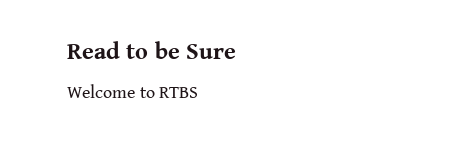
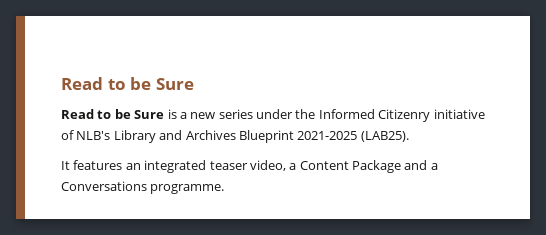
[67,84,199,98] Welcome to RTBS -> [61,109,485,122] [61,130,409,143] [61,160,438,173] [61,181,225,194] Read to be Sure is a new series under the Informed Citizenry initiative of NLB's Library and Archives Blueprint 2021-2025 (LAB25). // It features an integrated teaser video, a Content Package and a Conversations programme.

